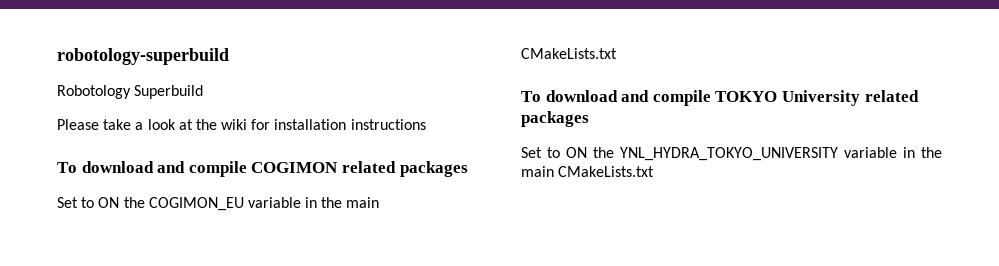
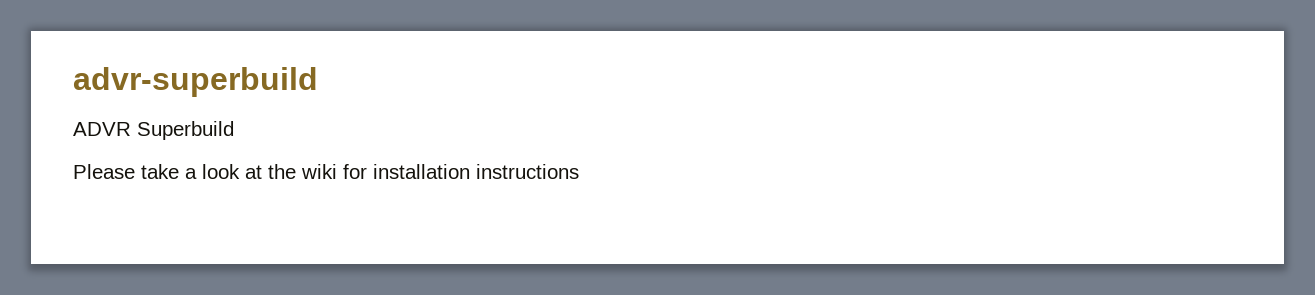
[57,48,229,65] [57,85,131,99] robotology-superbuild // Robotology -> [73,67,318,97] [73,122,131,136] advr-superbuild // ADVR
[57,161,468,177] [57,197,380,211] [521,48,617,59] [521,90,919,106] [521,111,589,127] [521,147,942,161] [521,166,655,177] // To download and compile COGIMON related packages // Set to ON the COGIMON_EU variable in the main CMakeLists.txt // To download and compile TOKYO University related packages // Set to ON the YNL_HYDRA_TOKYO_UNIVERSITY variable in the main CMakeLists.txt -> (579, 171) none

